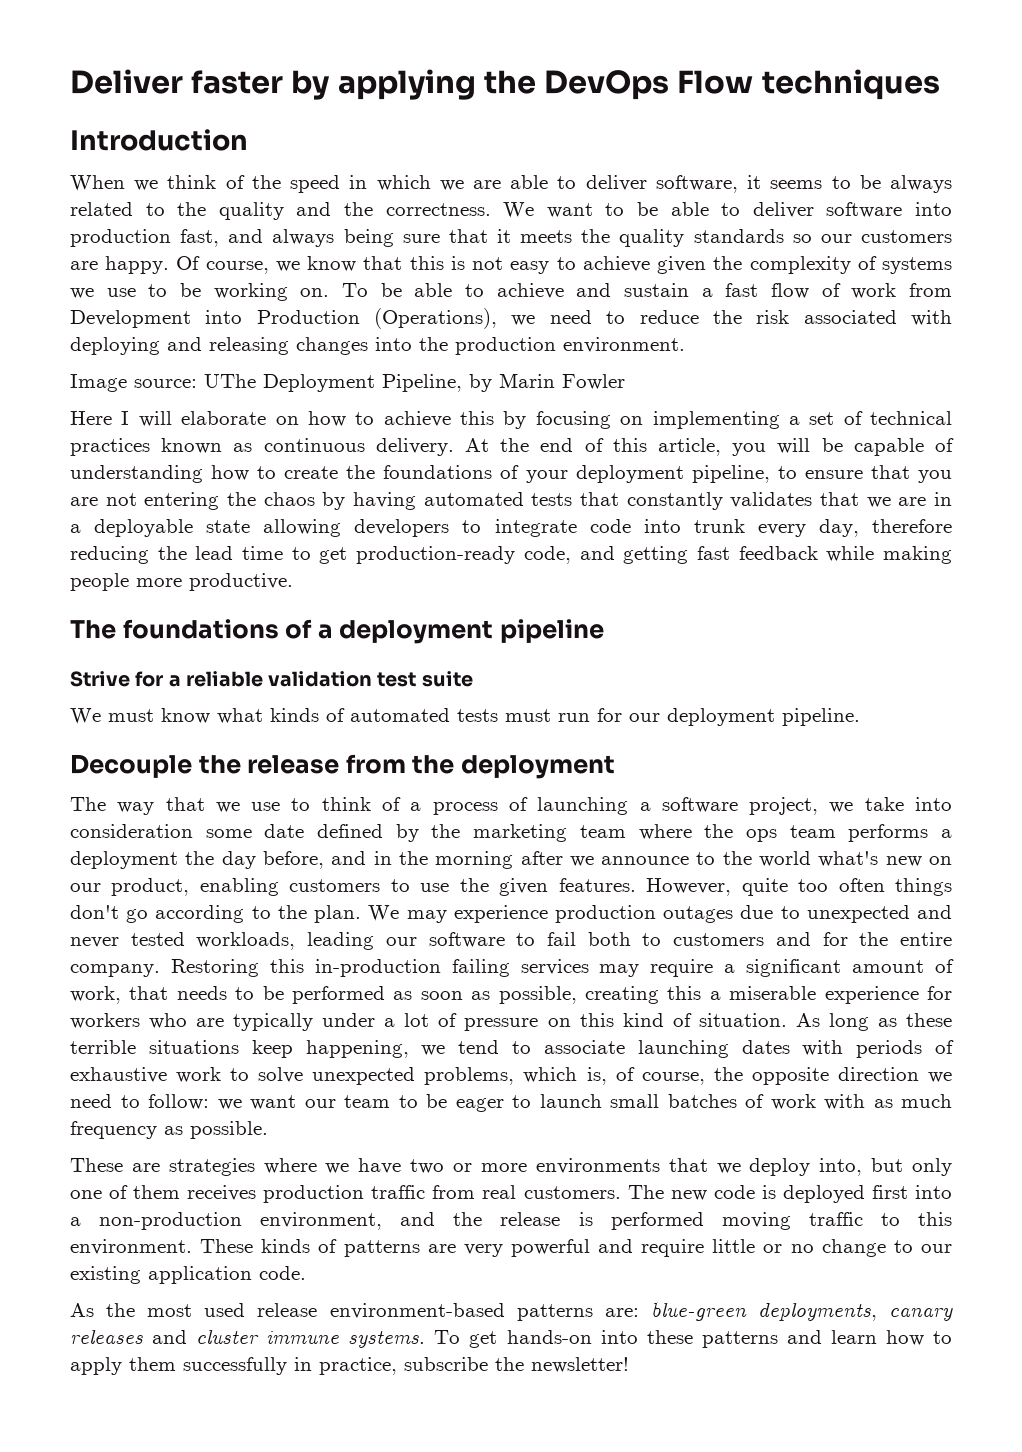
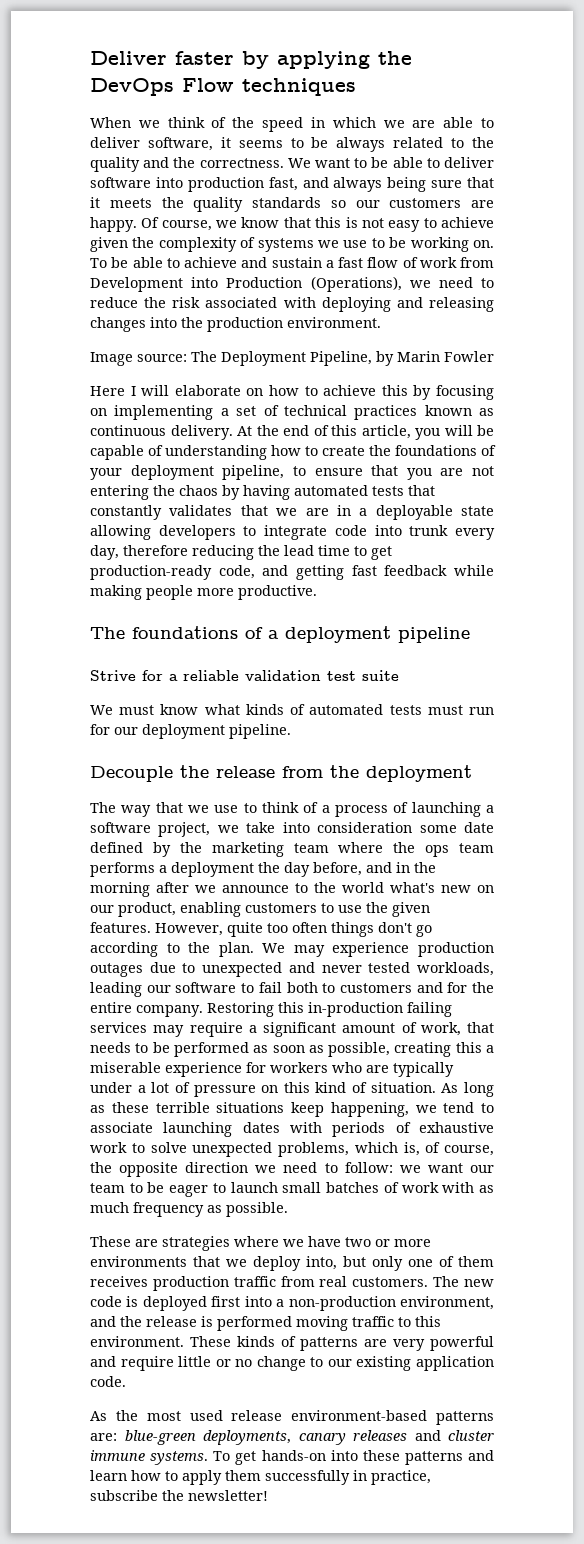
[70,129,248,151] // Introduction -> (356, 87) none
[204,374,256,388] UThe -> [191,351,217,362] The

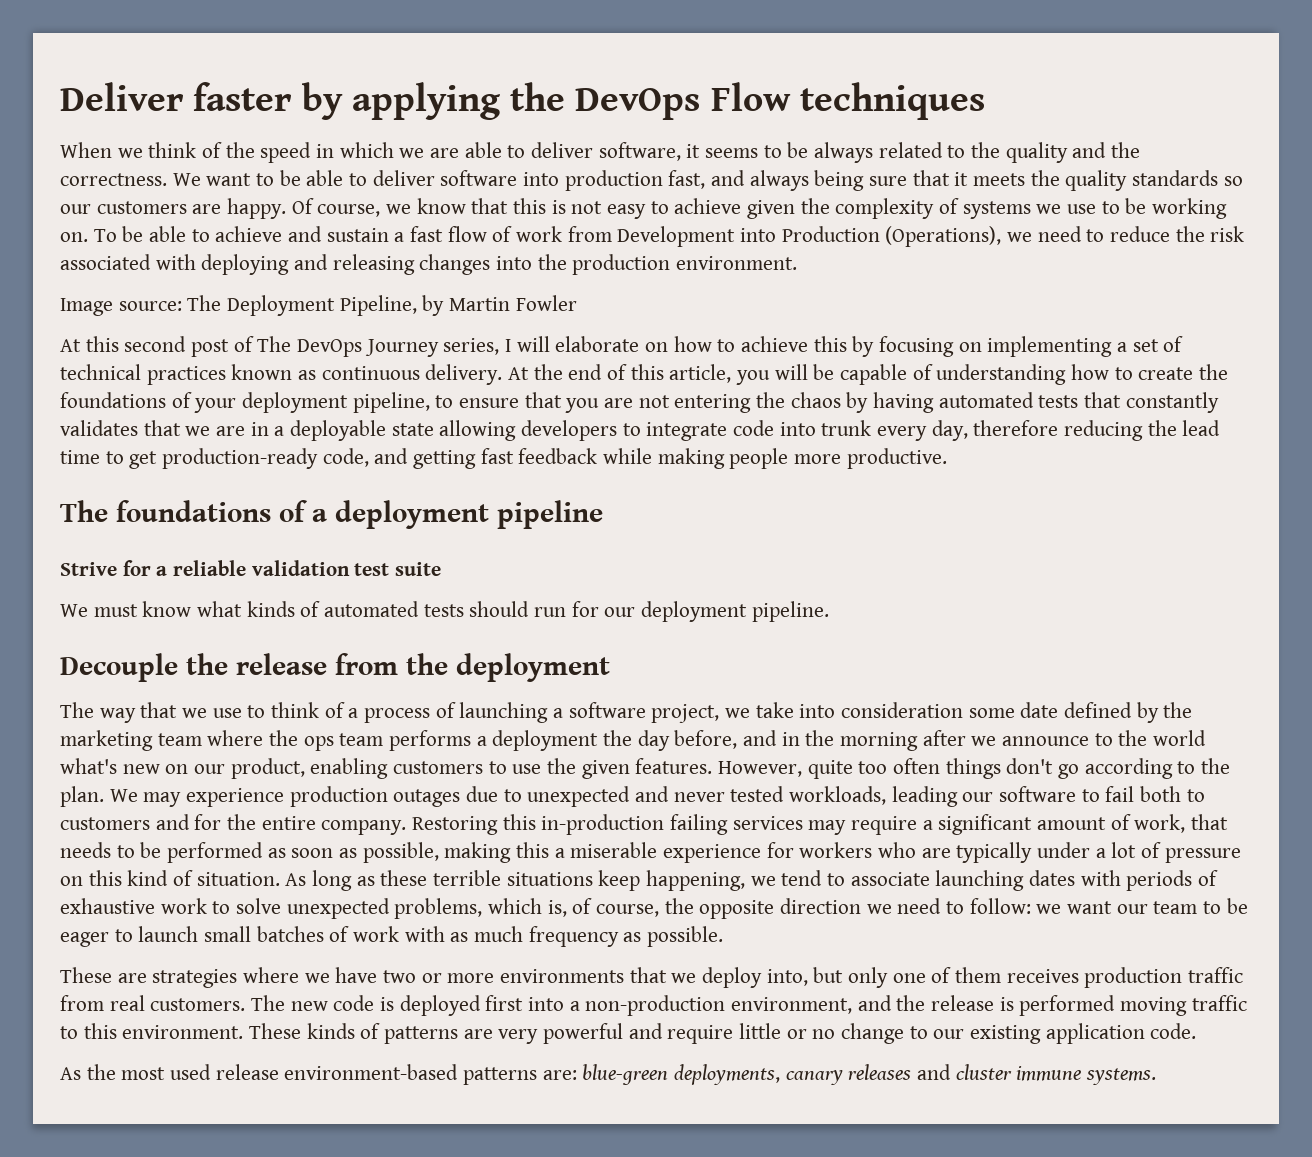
[397,351,440,362] Marin -> [449,297,511,311] Martin
[90,386,125,396] Here -> [60,336,500,357] At this second post of The DevOps Journey series,
[427,705,463,715] must -> [469,601,530,617] should
[394,1042,452,1057] creating -> [444,842,512,863] making
[213,1450,494,1465] [90,1470,431,1485] [90,1490,268,1501] To get hands-on into these patterns and learn how to apply them successfully in practice, subscribe the newsletter! -> (1157, 1076) none

